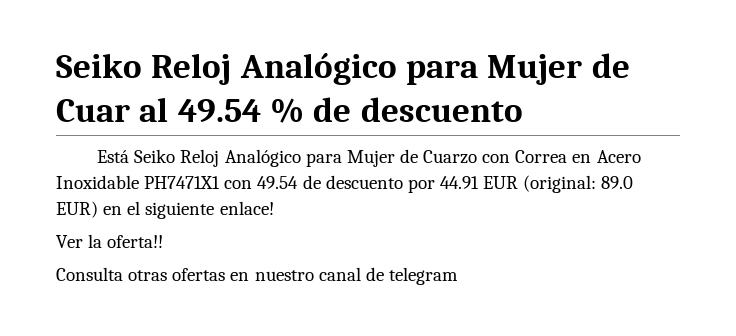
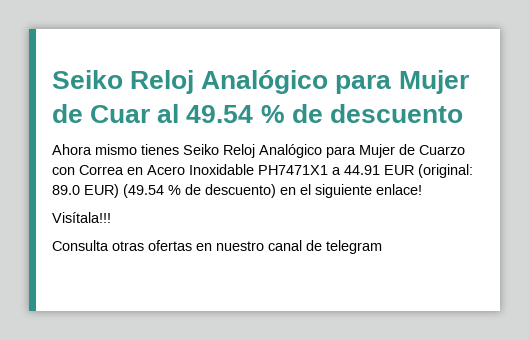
[97,150,130,163] Está -> [52,144,179,155] Ahora mismo tienes
[224,175,435,193] con 49.54 de descuento por -> [332,167,341,175] a
(98, 209) none -> [123,184,276,198] (49.54 % de descuento)
[56,234,164,248] Ver la oferta!! -> [52,212,111,223] Visítala!!!

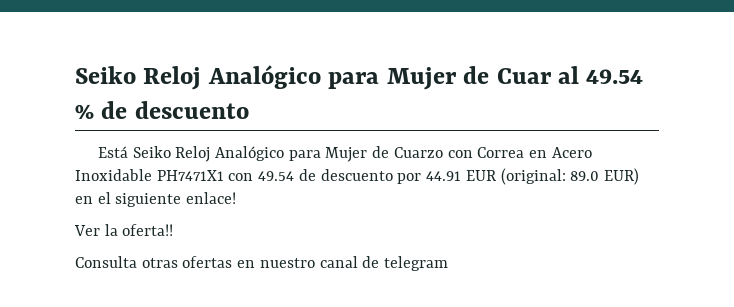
[52,144,179,155] Ahora mismo tienes -> [97,146,128,158] Está
[332,167,341,175] a -> [228,169,422,184] con 49.54 de descuento por
[123,184,276,198] (49.54 % de descuento) -> (639, 176) none
[52,212,111,223] Visítala!!! -> [74,224,174,236] Ver la oferta!!

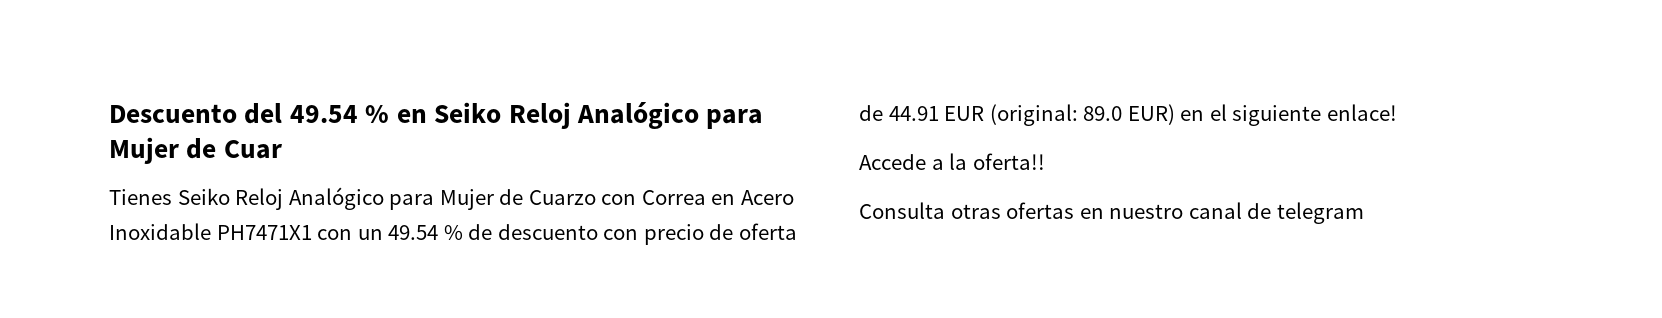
(75, 75) none -> [109,103,427,124] Descuento del 49.54 % en
[557,66,644,84] [75,101,249,119] [97,146,128,158] al 49.54 % de descuento // Está -> [109,189,172,205] // Tienes
[258,169,422,184] 49.54 de descuento por -> [357,223,797,245] [859,105,883,121] un 49.54 % de descuento con precio de oferta de
[74,225,100,236] Ver -> [859,154,944,170] Accede a

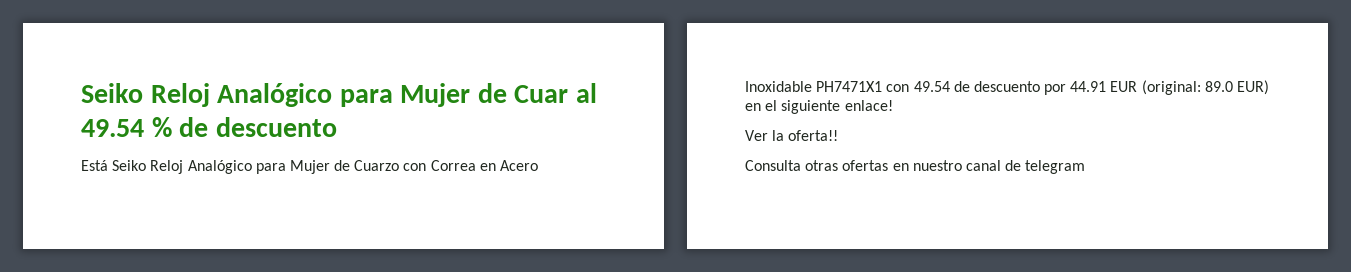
[109,103,427,124] Descuento del 49.54 % en -> (81, 93) none
[109,189,172,205] // Tienes -> [575,83,597,103] [81,117,337,137] [81,160,108,171] al 49.54 % de descuento // Está
[357,223,797,245] [859,105,883,121] un 49.54 % de descuento con precio de oferta de -> [913,81,1067,95] 49.54 de descuento por
[859,154,944,170] Accede a -> [745,130,768,141] Ver

